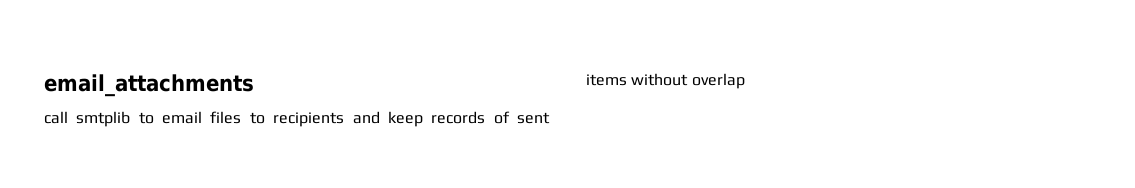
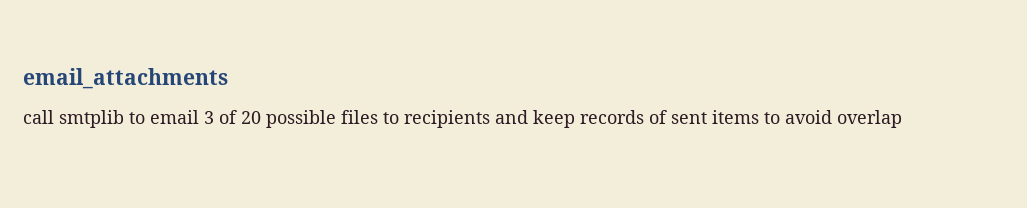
(203, 117) none -> [204,110,336,128] 3 of 20 possible
[631,73,689,86] without -> [764,110,832,124] to avoid

